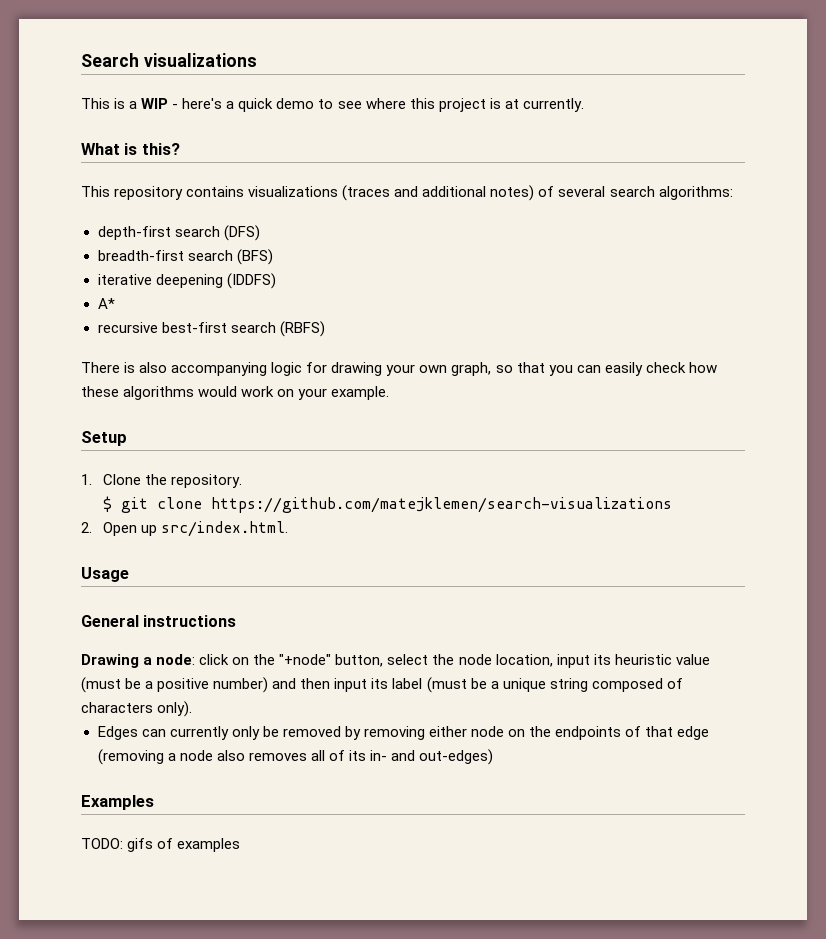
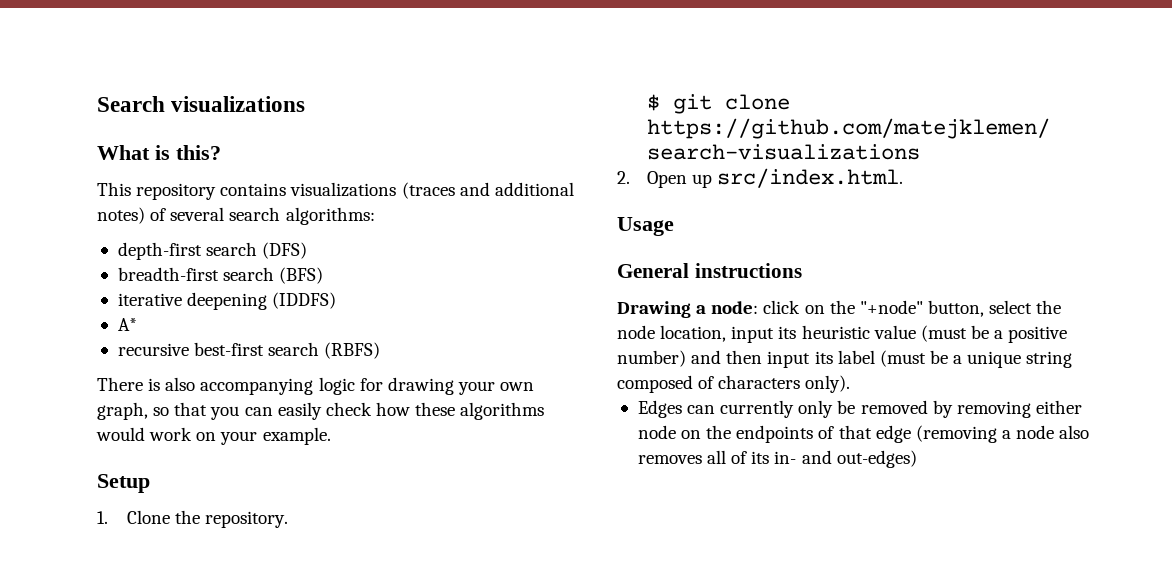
[81,98,584,112] // This is a WIP - here's a quick demo to see where this project is at currently. -> (306, 104) none
[81,795,154,810] [81,838,241,852] // Examples // TODO: gifs of examples -> (917, 459) none

